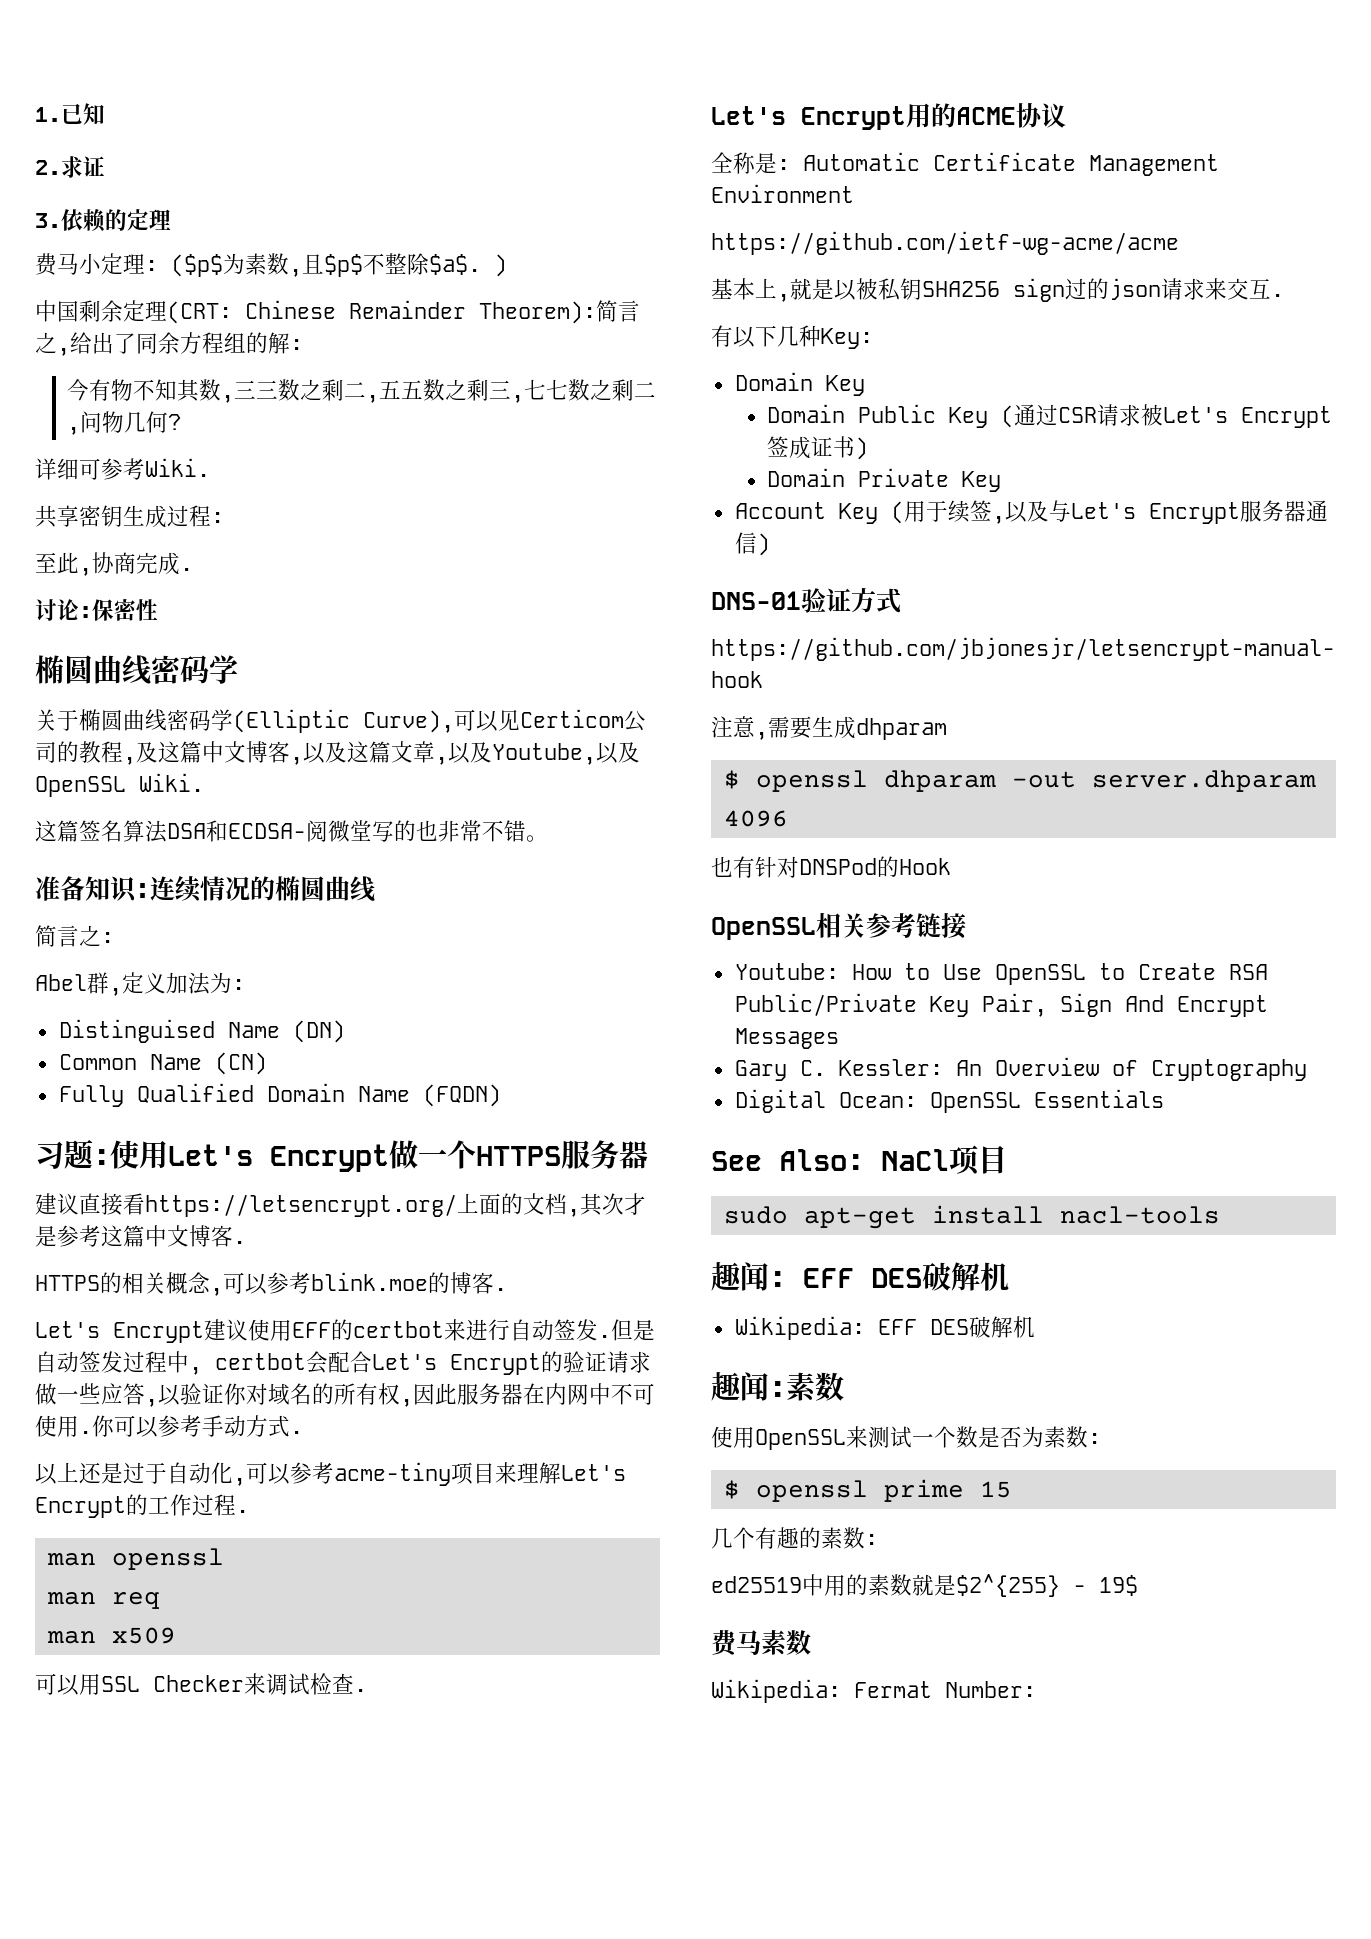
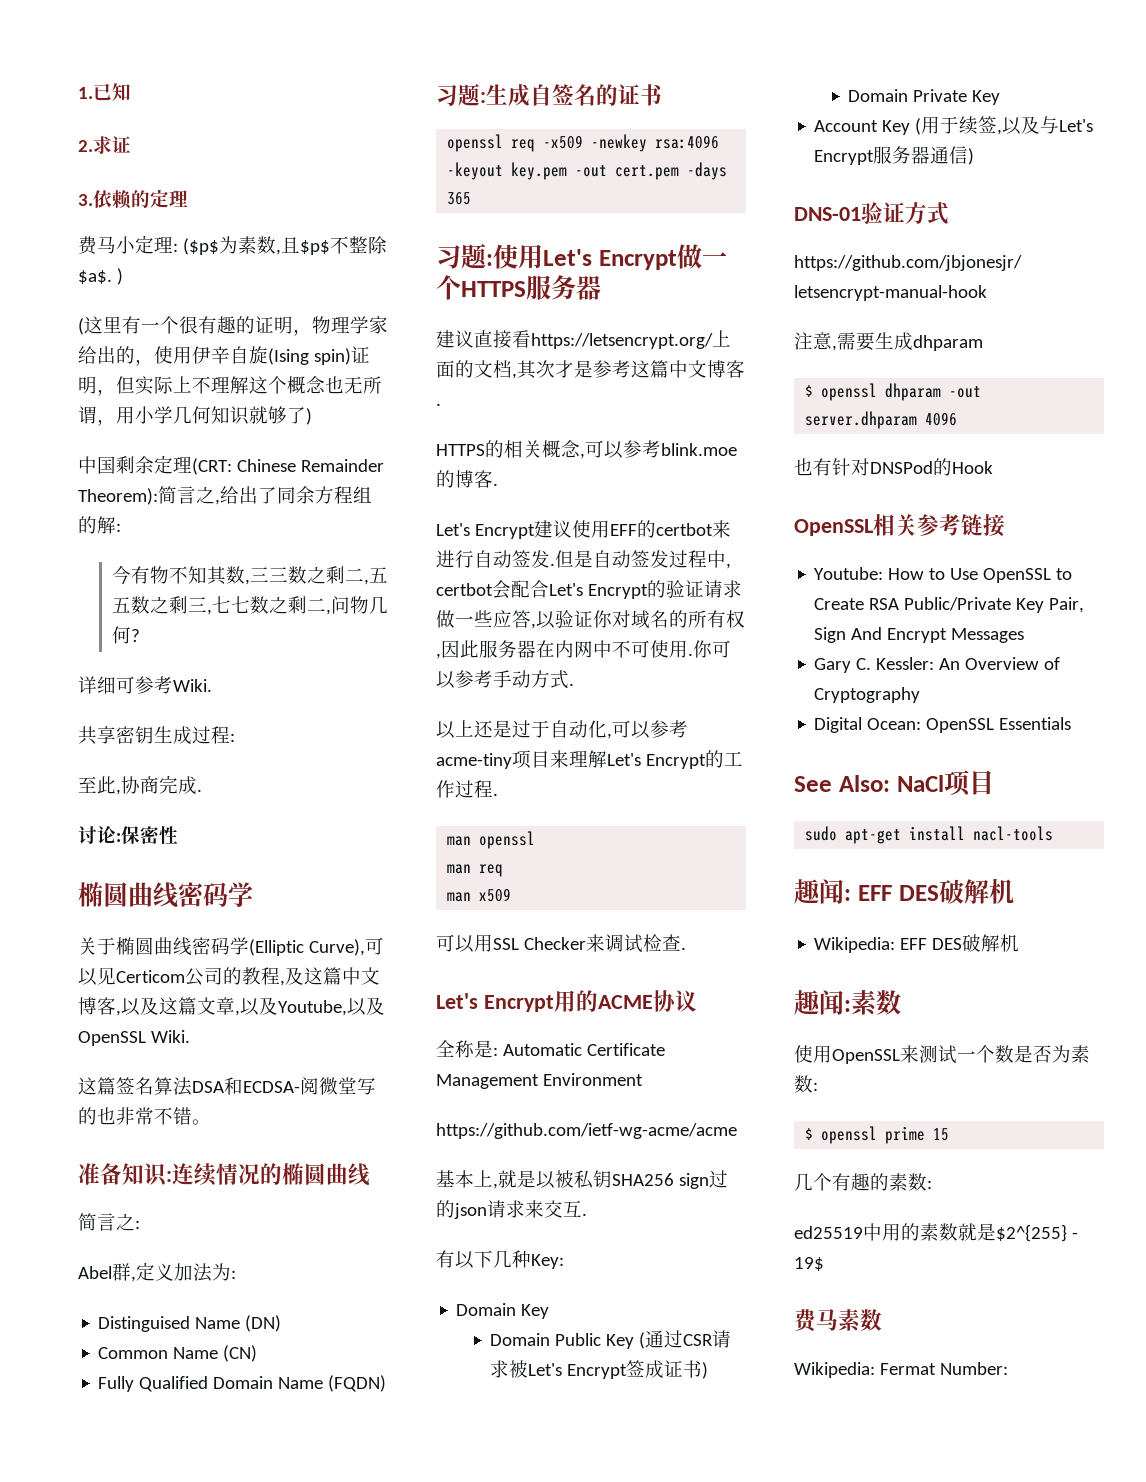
(507, 265) none -> [78,316,388,336] [78,346,370,366] [78,376,382,396] [78,406,312,426] // (这里有一个很有趣的证明，物理学家给出的，使用伊辛自旋(Ising spin)证明，但实际上不理解这个概念也无所谓，用小学几何知识就够了)
(501, 1095) none -> [436,83,662,107] [447,134,720,152] [447,162,728,180] [447,192,472,205] // 习题:生成自签名的证书 // openssl req -x509 -newkey rsa:4096 -keyout key.pem -out cert.pem -days 365

